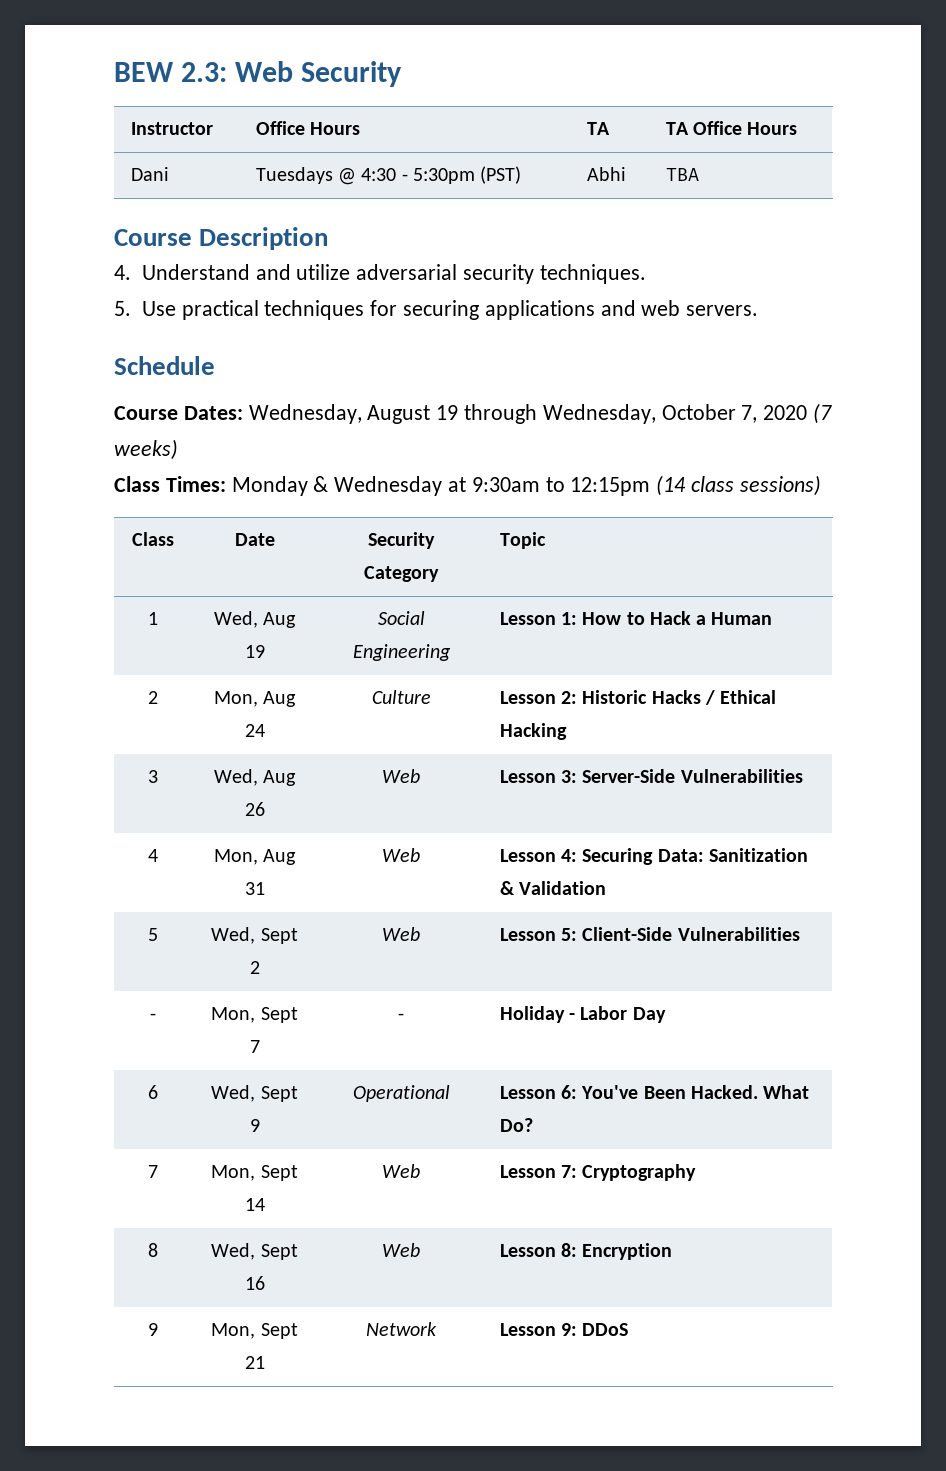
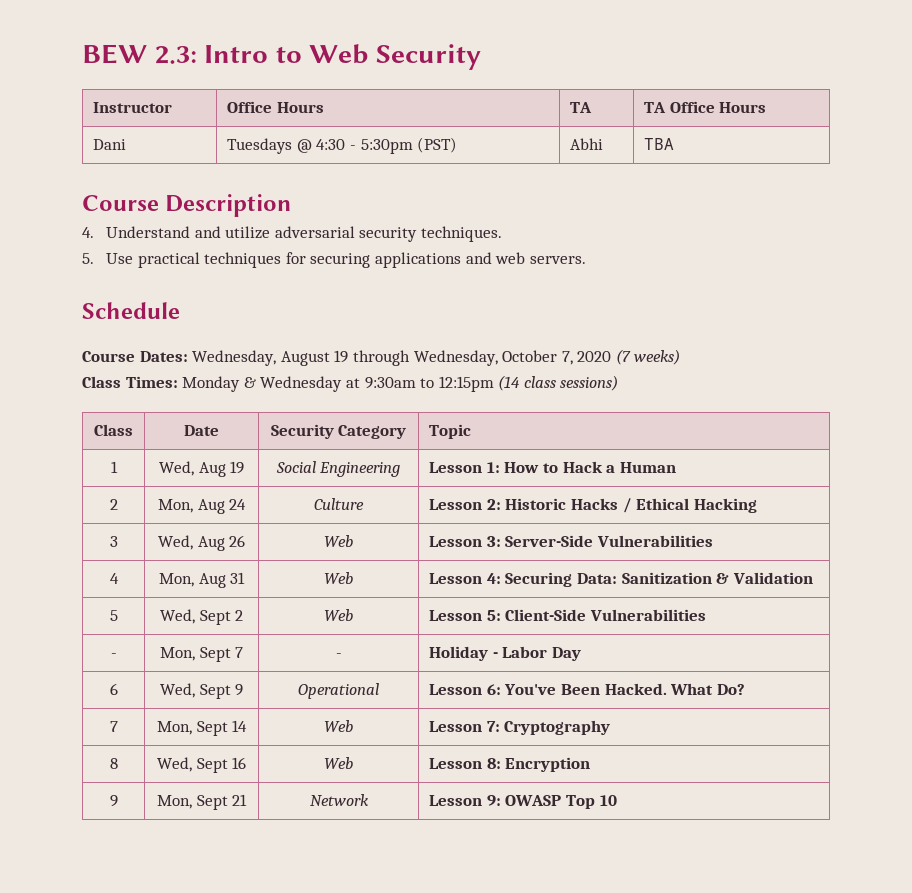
(228, 72) none -> [204,45,302,63] Intro to
[582,1323,629,1336] DDoS -> [505,795,617,809] OWASP Top 10

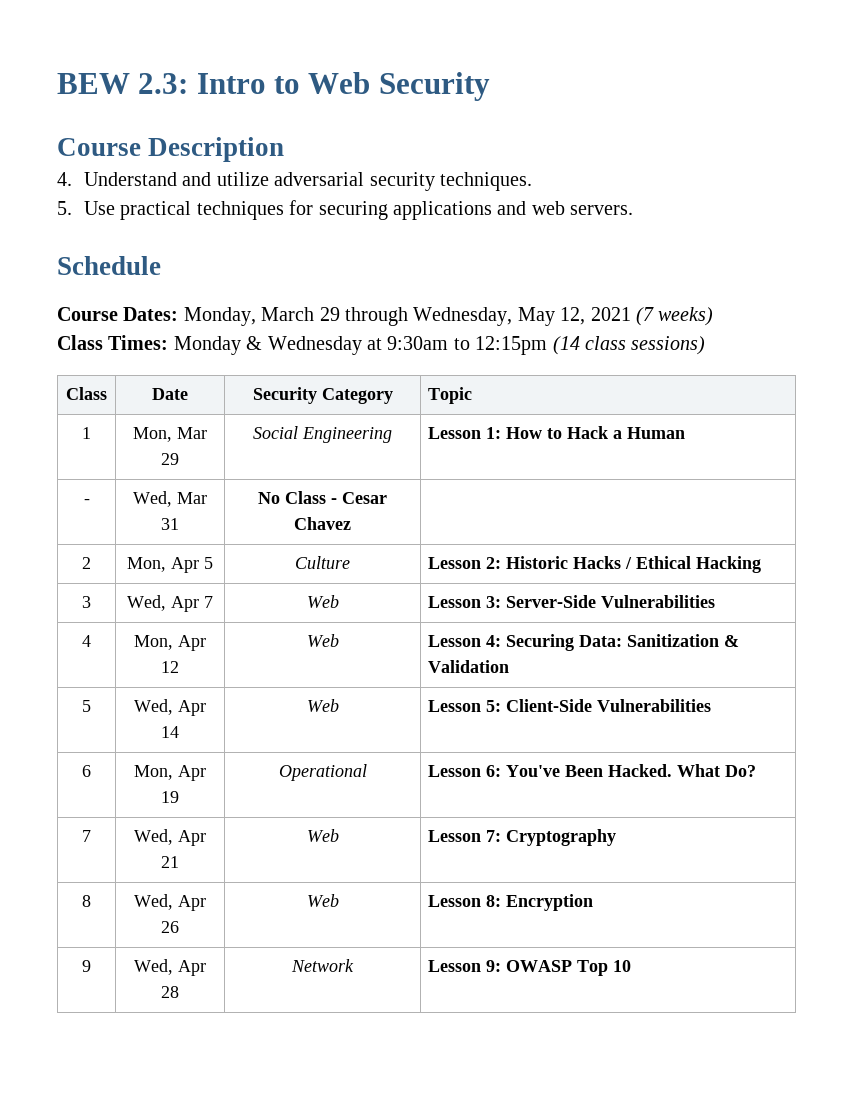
[93,102,173,113] [227,101,324,113] [570,102,593,113] [644,101,767,113] [93,139,127,150] [227,137,458,154] [570,138,604,150] [644,138,675,150] // Instructor | Office Hours | TA | TA Office Hours // Dani | Tuesdays @ 4:30 - 5:30pm (PST) | Abhi | TBA -> (490, 86) none
[192,350,612,366] Wednesday, August 19 through Wednesday, October 7, 2020 -> [183,307,631,326] Monday, March 29 through Wednesday, May 12, 2021
[158,461,245,477] Wed, Aug 19 -> [133,427,207,442] [161,453,179,465] Mon, Mar 29
(676, 467) none -> [83,499,90,504] [133,491,207,507] [161,518,179,530] [258,491,387,504] [294,517,351,530] // - | Wed, Mar 31 | No Class - Cesar Chavez |
[197,499,247,514] Aug 24 -> [171,557,214,573] Apr 5
[197,535,246,551] Aug 26 -> [171,596,214,612] Apr 7
[198,572,246,588] Aug 31 -> [178,635,206,651] [161,661,179,673] Apr 12
[199,610,244,625] Sept 2 -> [178,700,206,716] [161,726,179,738] Apr 14
[110,653,117,658] [159,647,244,662] [335,653,342,658] [429,646,581,661] [109,683,118,695] [159,683,244,699] - | Mon, Sept 7 | - | Holiday - Labor Day // 6 | Wed, Sept 9 -> [82,765,91,777] [134,765,206,781] [161,791,179,803] 6 | Mon, Apr 19
[156,720,248,736] Mon, Sept 14 -> [134,829,206,846] [161,856,179,868] Wed, Apr 21
[196,757,247,773] Sept 16 -> [178,895,206,911] [161,921,179,933] Apr 26
[156,794,248,810] Mon, Sept 21 -> [134,959,206,976] [161,986,179,998] Wed, Apr 28

